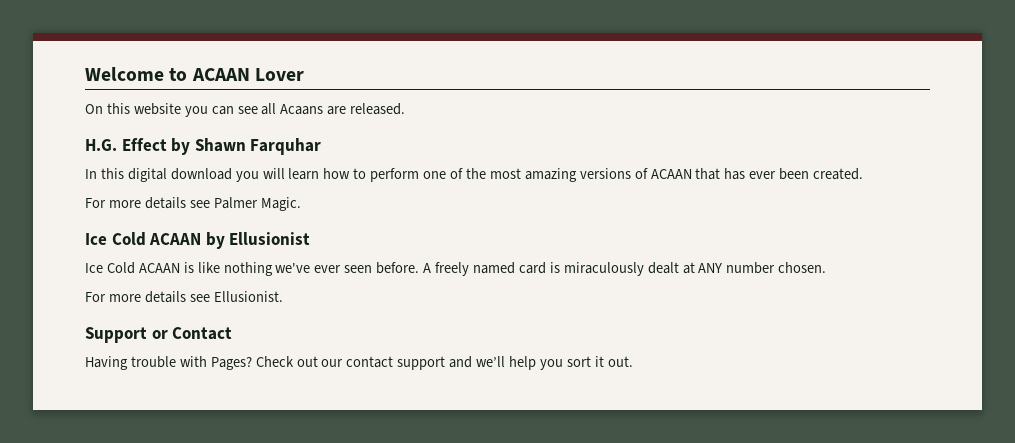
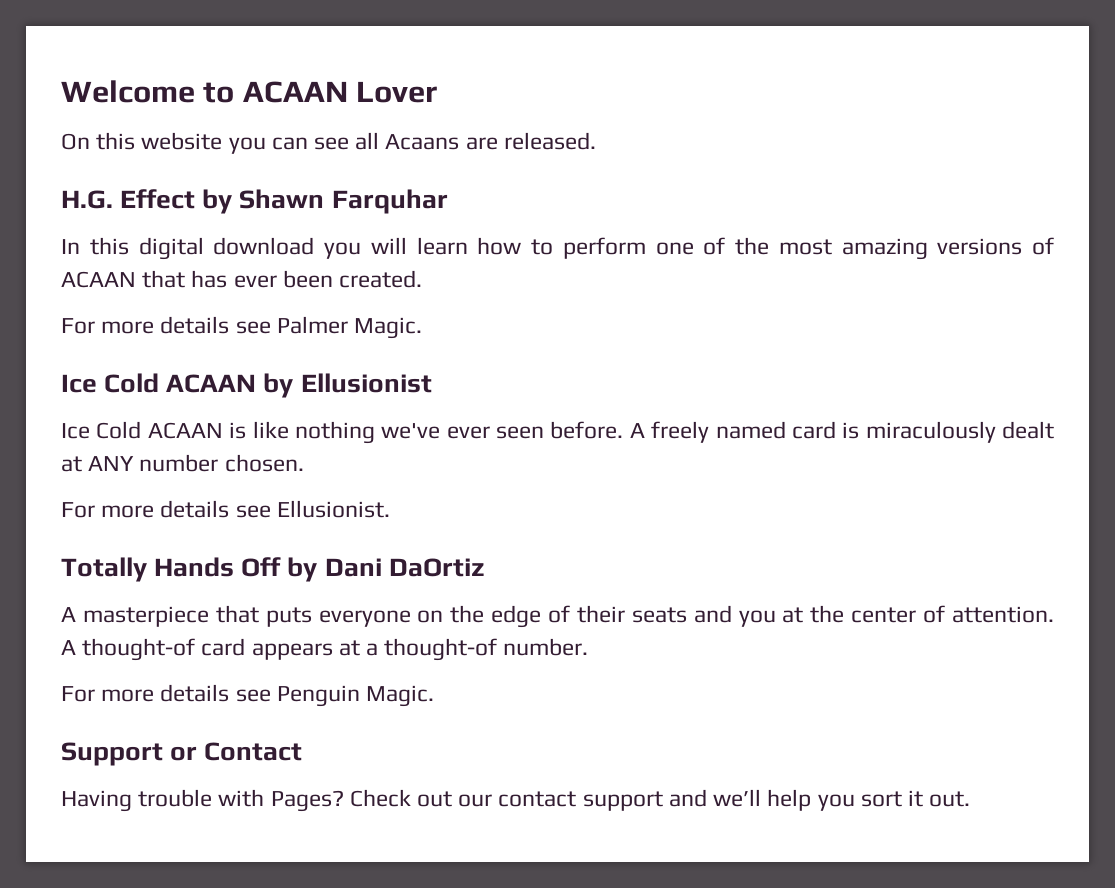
(283, 296) none -> [61,557,485,582] [61,605,1054,628] [61,638,589,661] [61,684,435,707] // Totally Hands Off by Dani DaOrtiz // A masterpiece that puts everyone on the edge of their seats and you at the center of attention. A thought-of card appears at a thought-of number. // For more details see Penguin Magic.

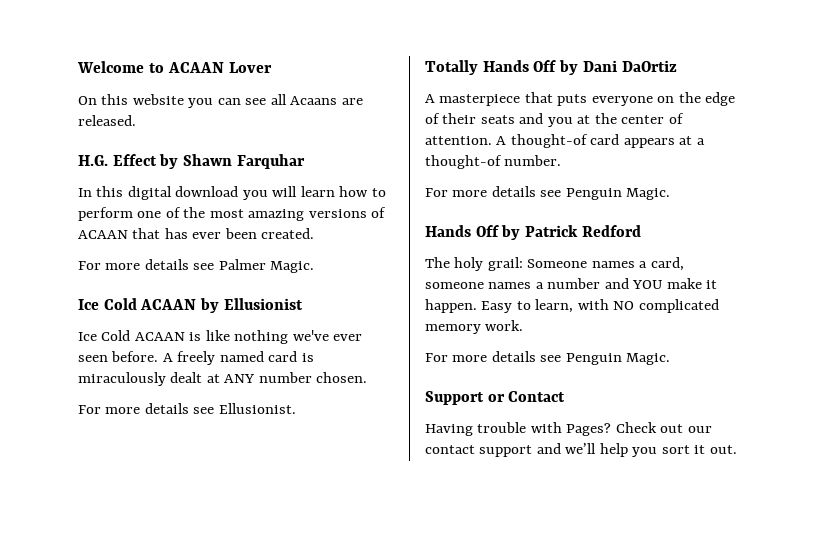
(435, 696) none -> [425,225,641,240] [425,257,684,271] [425,278,718,289] [425,299,719,313] [425,320,524,334] [425,351,671,365] // Hands Off by Patrick Redford // The holy grail: Someone names a card, someone names a number and YOU make it happen. Easy to learn, with NO complicated memory work. // For more details see Penguin Magic.

